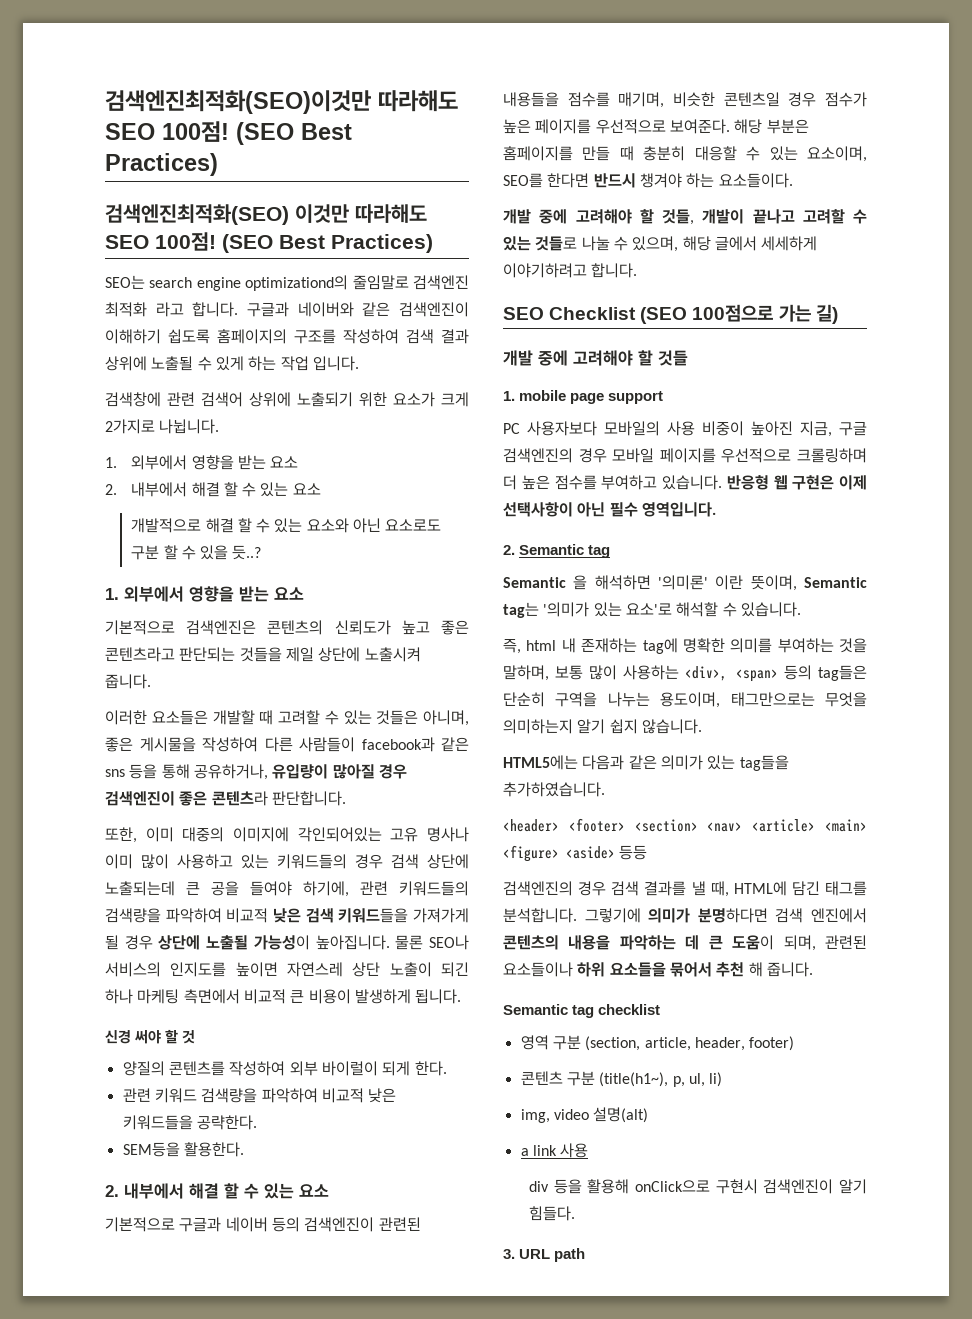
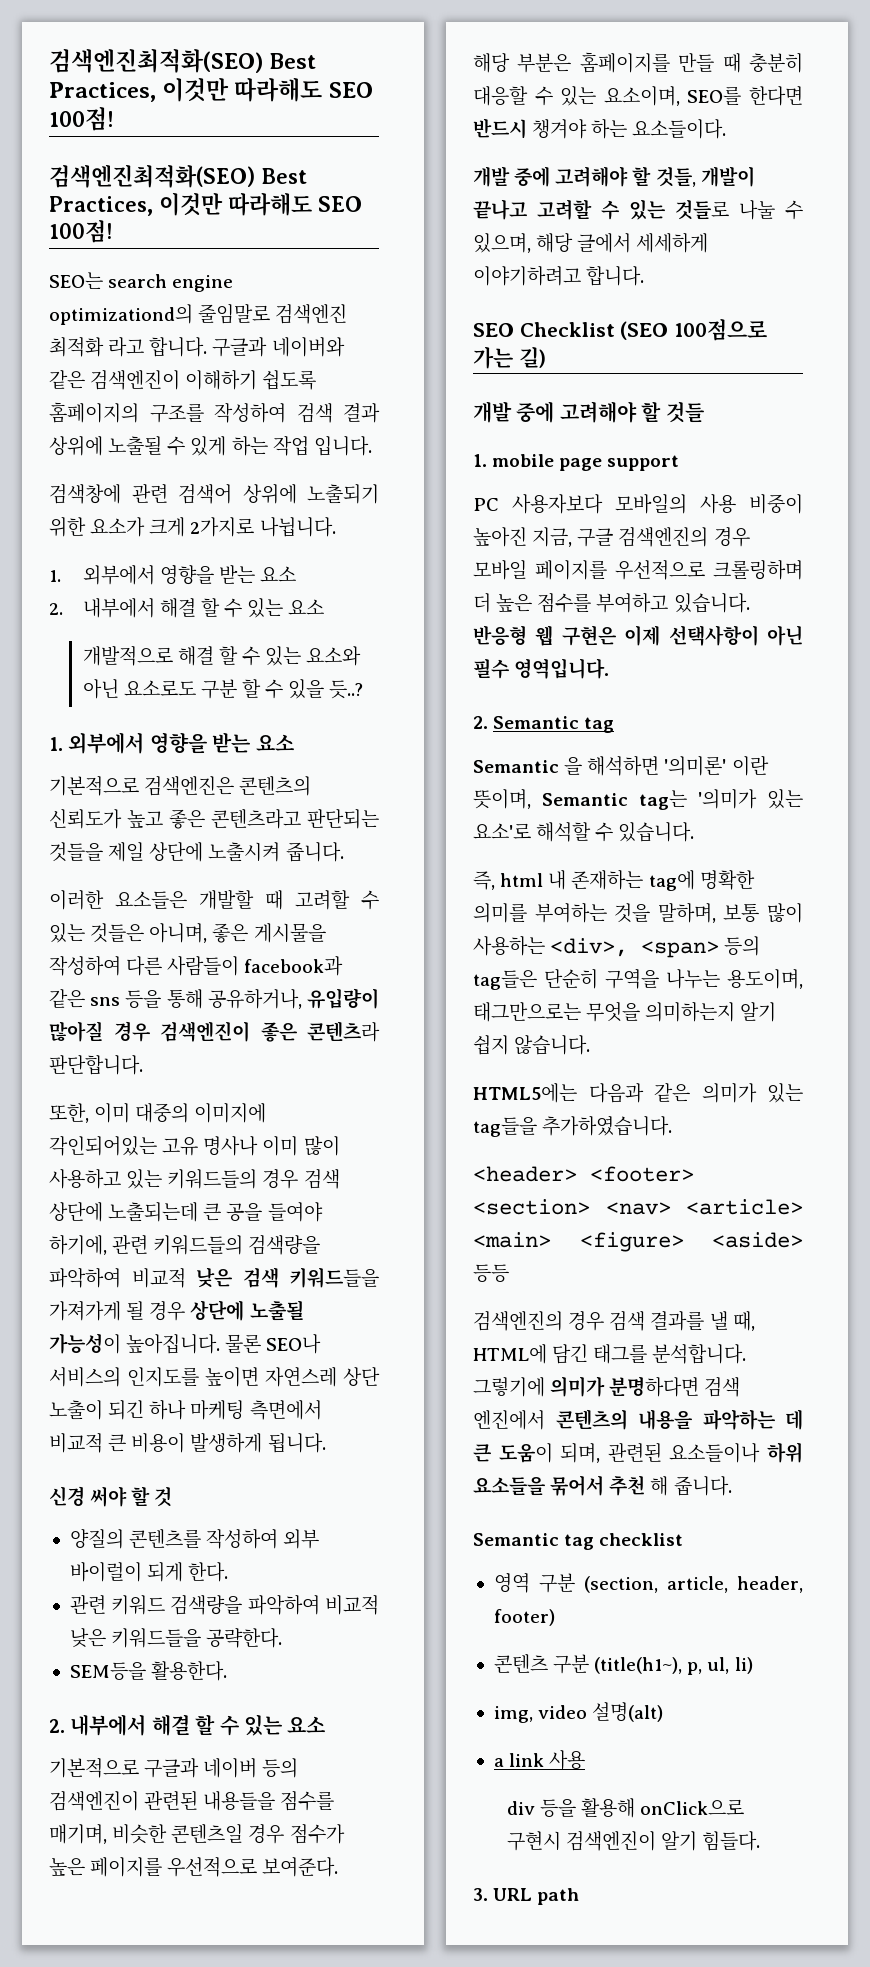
[105,90,458,114] [105,121,352,145] [105,153,218,176] [105,204,427,225] [105,232,433,253] 검색엔진최적화(SEO)이것만 따라해도 SEO 100점! (SEO Best Practices) // 검색엔진최적화(SEO) 이것만 따라해도 SEO 100점! (SEO Best Practices) -> [49,49,317,73] [49,78,373,102] [49,107,114,131] [49,164,307,188] [49,192,362,216] [49,220,112,243] 검색엔진최적화(SEO) Best Practices, 이것만 따라해도 SEO 100점! // 검색엔진최적화(SEO) Best Practices, 이것만 따라해도 SEO 100점!

